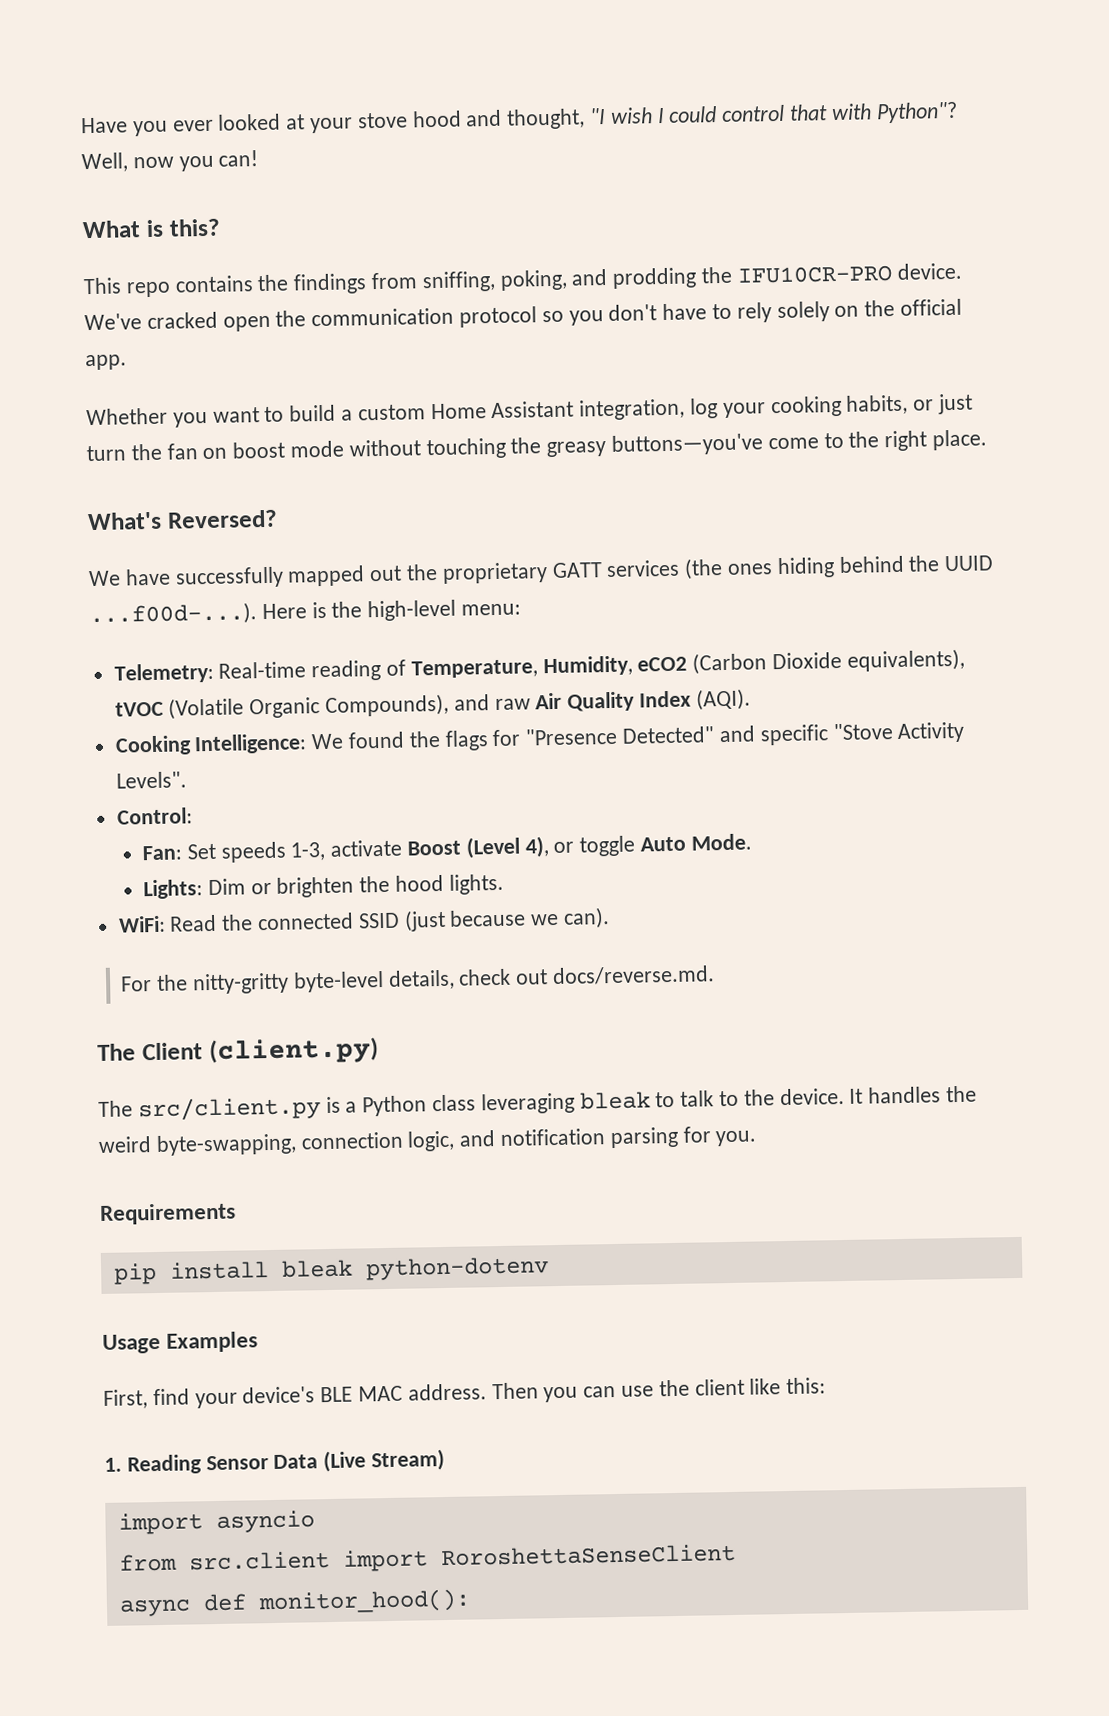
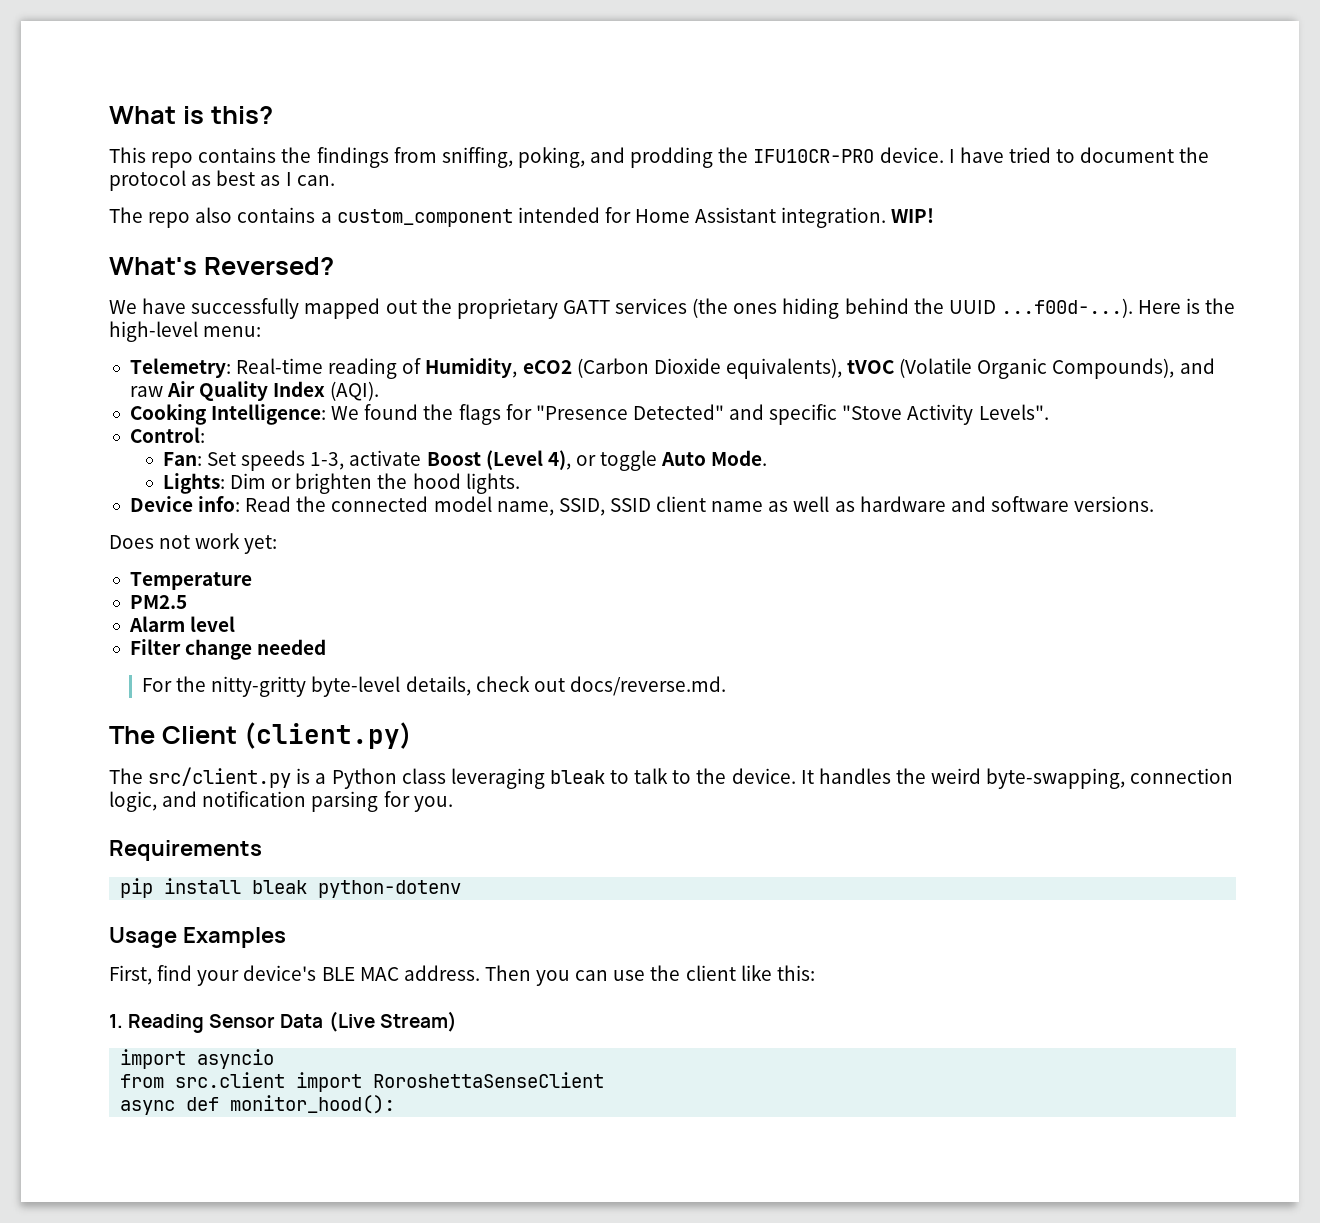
[81,101,958,137] [81,150,259,173] Have you ever looked at your stove hood and thought, "I wish I could control that with Python"? Well, now you can! // -> (109, 115) none
[84,298,963,332] [85,354,127,371] [86,393,974,428] [86,429,988,462] We've cracked open the communication protocol so you don't have to rely solely on the official app. // Whether you want to build a custom Home Assistant integration, log your cooking habits, or just turn the fan on boost mode without touching the greasy buttons—you've come to the right place. -> [948,147,1210,163] [109,170,335,191] [109,207,935,228] I have tried to document the protocol as best as I can. // The repo also contains a custom_component intended for Home Assistant integration. WIP!
[410,659,538,679] Temperature, -> (422, 366) none
[117,915,166,933] WiFi: -> [129,496,241,512] Device info:
[357,907,611,932] SSID (just because we can). -> [433,496,1155,516] [109,533,278,554] [129,572,252,590] [129,595,187,609] [128,616,236,632] [129,639,327,660] model name, SSID, SSID client name as well as hardware and software versions. // Does not work yet: // Temperature // PM2.5 // Alarm level // Filter change needed

